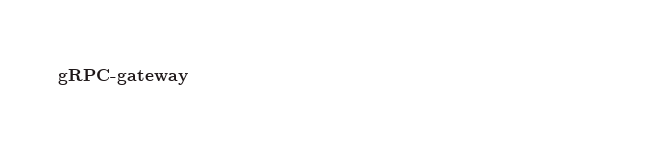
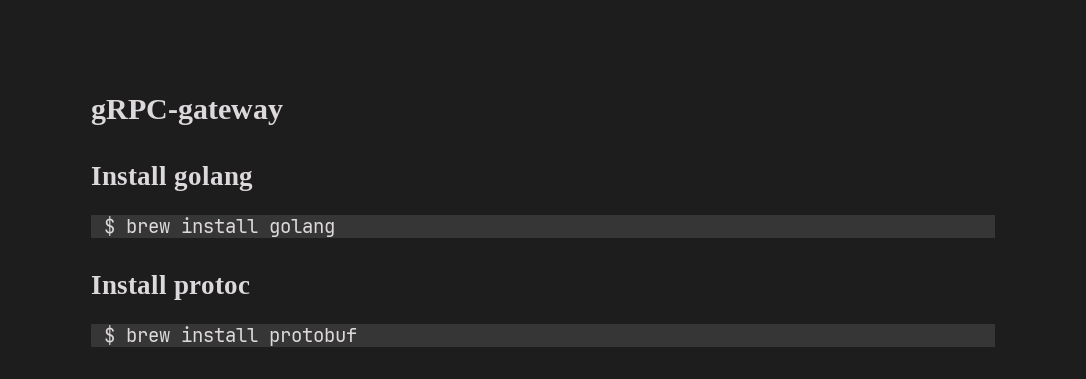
(188, 77) none -> [91,166,254,191] [103,216,335,237] [91,275,251,300] [103,325,357,346] // Install golang // $ brew install golang // Install protoc // $ brew install protobuf

